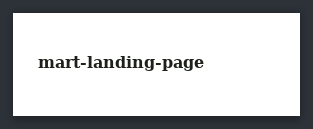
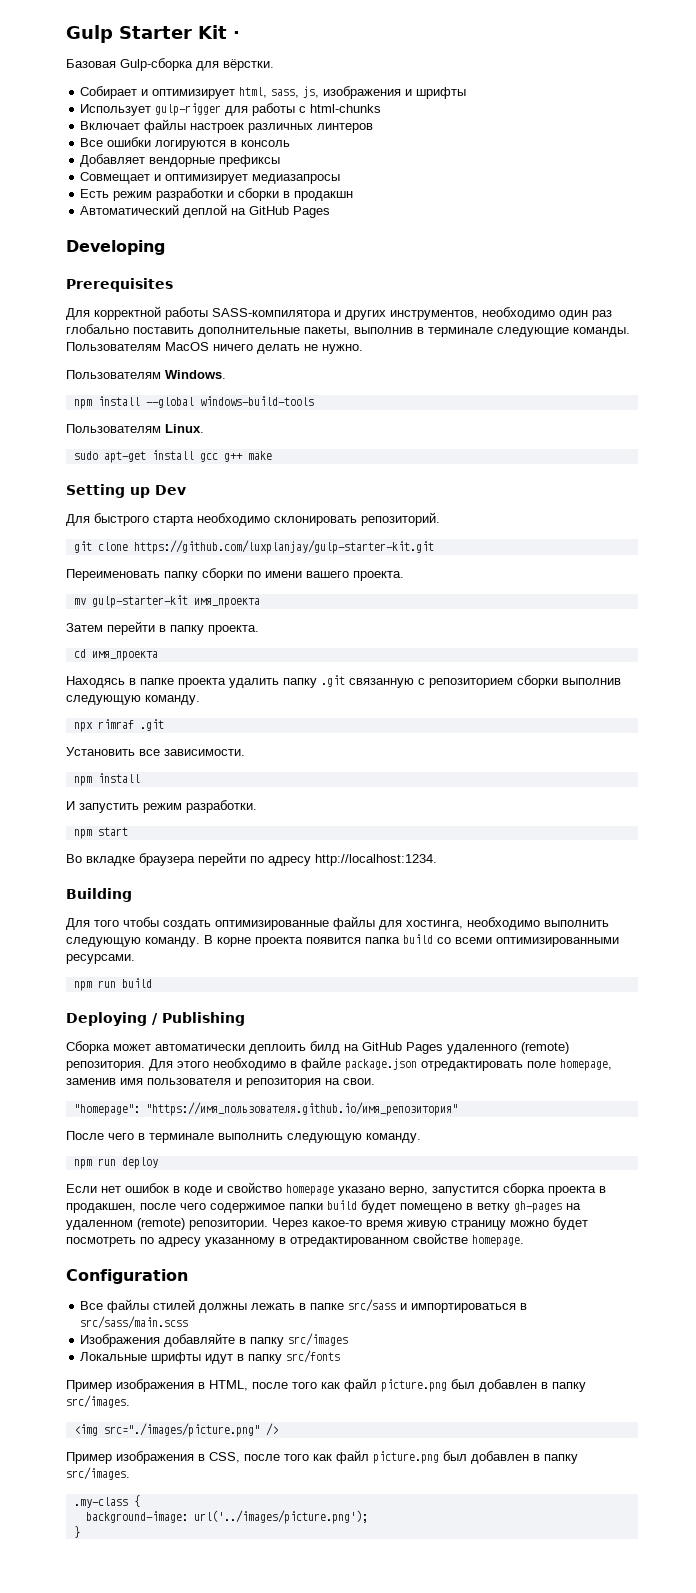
[38,56,204,71] mart-landing-page -> [66,25,240,43] [66,58,274,71] [80,86,467,99] [80,103,382,116] [80,119,374,133] [80,137,291,150] [80,154,281,167] [80,172,341,184] [80,188,354,201] [80,204,331,218] [66,240,165,255] [66,278,173,292] [66,306,612,320] [66,324,630,337] [66,342,363,354] [66,370,226,379] [73,396,314,409] [66,424,204,433] [73,450,272,463] [66,484,186,498] [66,512,440,526] [73,540,434,554] [66,568,404,581] [73,595,260,608] [66,621,259,635] [73,649,158,661] [66,675,621,688] [66,695,200,705] [73,719,164,732] [66,747,245,756] [73,773,140,786] [66,800,257,813] [73,827,128,839] [66,852,437,866] [66,888,132,902] [66,916,609,930] [66,934,619,947] [66,954,135,964] [73,978,152,991] [66,1012,245,1026] [66,1041,569,1054] [66,1057,612,1071] [66,1078,375,1088] [73,1102,458,1116] [66,1131,421,1143] [73,1157,158,1169] [66,1182,606,1196] [66,1200,581,1213] [66,1217,588,1230] [66,1233,524,1247] [66,1269,188,1284] [80,1299,528,1313] [80,1316,189,1329] [80,1333,349,1347] [80,1350,341,1364] [66,1378,586,1392] [66,1395,130,1408] [73,1423,278,1437] [66,1450,578,1464] [66,1467,130,1480] [73,1495,140,1508] [85,1510,368,1524] [73,1526,80,1538] Gulp Starter Kit · // Базовая Gulp-сборка для вёрстки. // Собирает и оптимизирует html, sass, js, изображения и шрифты // Использует gulp-rigger для работы с html-chunks // Включает файлы настроек различных линтеров // Все ошибки логируются в консоль // Добавляет вендорные префиксы // Совмещает и оптимизирует медиазапросы // Есть режим разработки и сборки в продакшн // Автоматический деплой на GitHub Pages // Developing // Prerequisites // Для корректной работы SASS-компилятора и других инструментов, необходимо один раз глобально поставить дополнительные пакеты, выполнив в терминале следующие команды. Пользователям MacOS ничего делать не нужно. // Пользователям Windows. // npm install --global windows-build-tools // Пользователям Linux. // sudo apt-get install gcc g++ make // Setting up Dev // Для быстрого старта необходимо склонировать репозиторий. // git clone https://github.com/luxplanjay/gulp-starter-kit.git // Переименовать папку сборки по имени вашего проекта. // mv gulp-starter-kit имя_проекта // Затем перейти в папку проекта. // cd имя_проекта // Находясь в папке проекта удалить папку .git связанную с репозиторием сборки выполнив следующую команду. // npx rimraf .git // Установить все зависимости. // npm install // И запустить режим разработки. // npm start // Во вкладке браузера перейти по адресу http://localhost:1234. // Building // Для того чтобы создать оптимизированные файлы для хостинга, необходимо выполнить следующую команду. В корне проекта появится папка build со всеми оптимизированными ресурсами. // npm run build // Deploying / Publishing // Сборка может автоматически деплоить билд на GitHub Pages удаленного (remote) репозитория. Для этого необходимо в файле package.json отредактировать поле homepage, заменив имя пользователя и репозитория на свои. // "homepage": "https://имя_пользователя.github.io/имя_репозитория" // После чего в терминале выполнить следующую команду. // npm run deploy // Если нет ошибок в коде и свойство homepage указано верно, запустится сборка проекта в продакшен, после чего содержимое папки build будет помещено в ветку gh-pages на удаленном (remote) репозитории. Через какое-то время живую страницу можно будет посмотреть по адресу указанному в отредактированном свойстве homepage. // Configuration // Все файлы стилей должны лежать в папке src/sass и импортироваться в src/sass/main.scss // Изображения добавляйте в папку src/images // Локальные шрифты идут в папку src/fonts // Пример изображения в HTML, после того как файл picture.png был добавлен в папку src/images. // <img src="./images/picture.png" /> // Пример изображения в CSS, после того как файл picture.png был добавлен в папку src/images. // .my-class { // background-image: url('../images/picture.png'); // }

